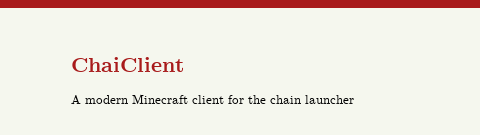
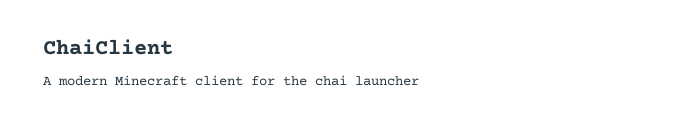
[270,95,301,104] chain -> [315,75,347,86] chai

